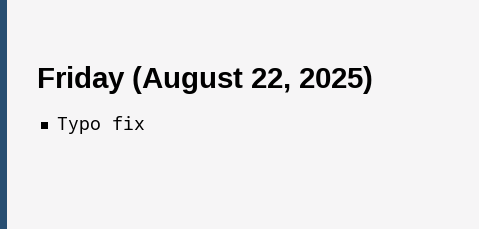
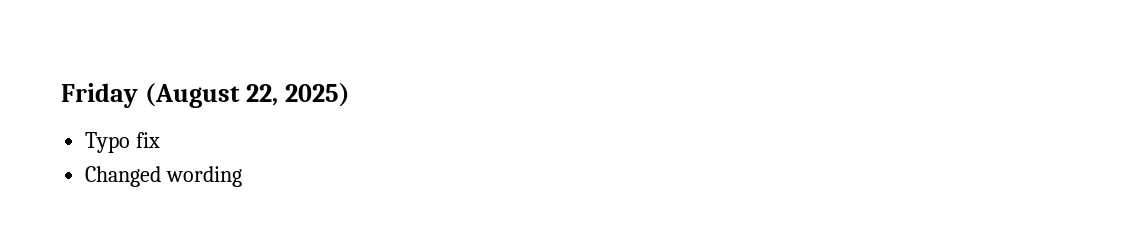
(145, 123) none -> [85,166,243,187] // Changed wording

